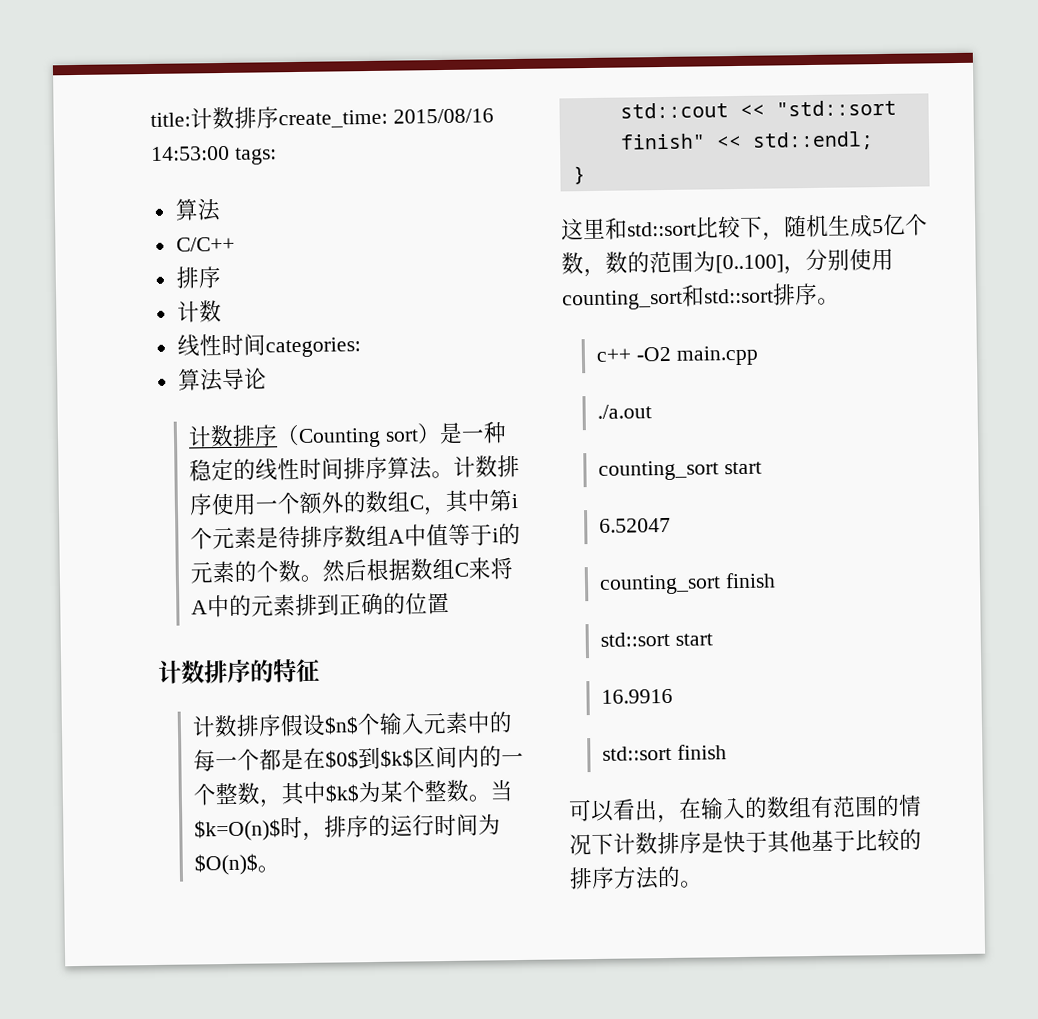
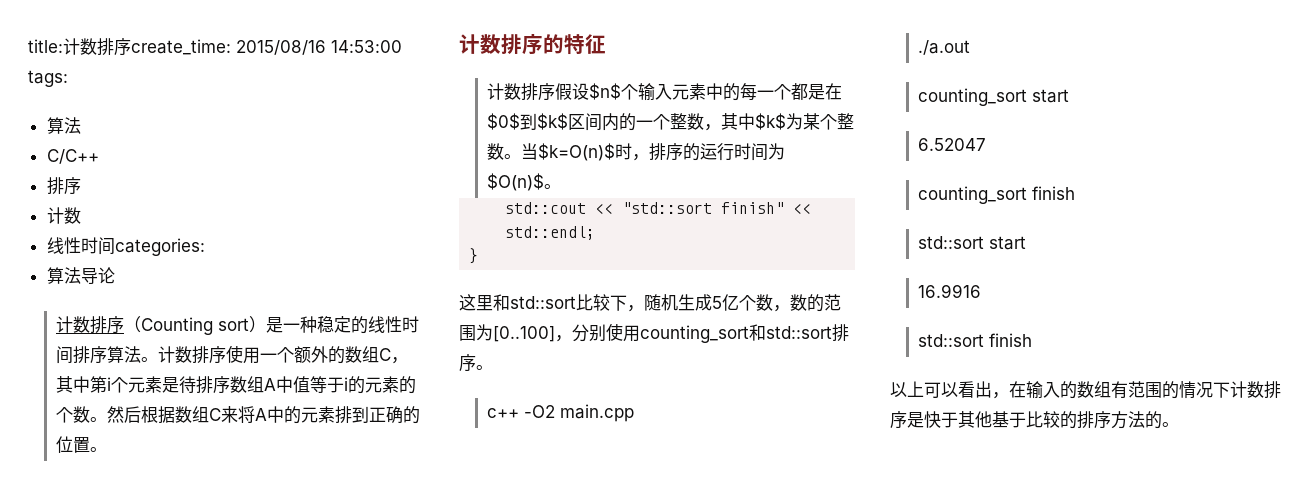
(451, 603) none -> [89,447,107,452] 。
(727, 752) none -> [890,381,924,397] 以上

